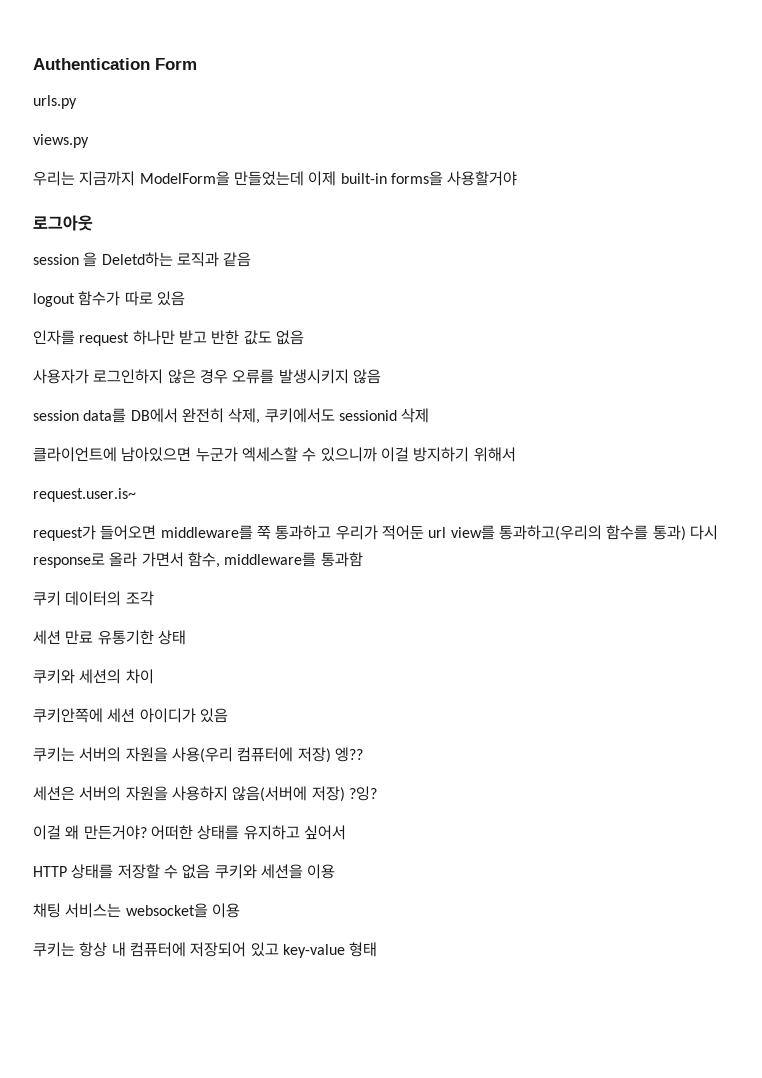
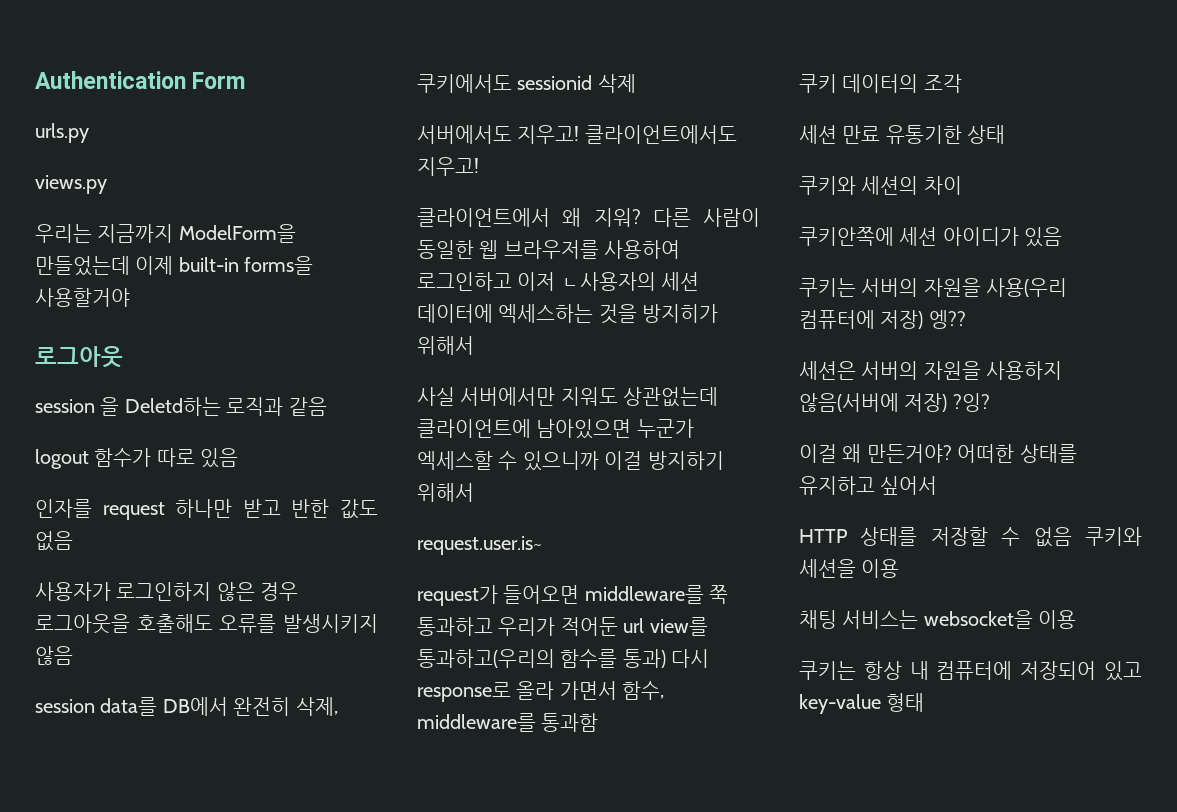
(228, 376) none -> [35,614,213,634] 로그아웃을 호출해도
(430, 415) none -> [417,125,737,144] [417,157,479,176] [417,208,760,227] [417,240,681,259] [417,272,700,291] [417,304,719,324] [417,336,474,355] [417,387,719,407] 서버에서도 지우고! 클라이언트에서도 지우고! // 클라이언트에서 왜 지워? 다른 사람이 동일한 웹 브라우저를 사용하여 로그인하고 이저 ㄴ사용자의 세션 데이터에 엑세스하는 것을 방지히가 위해서 // 사실 서버에서만 지워도 상관없는데

